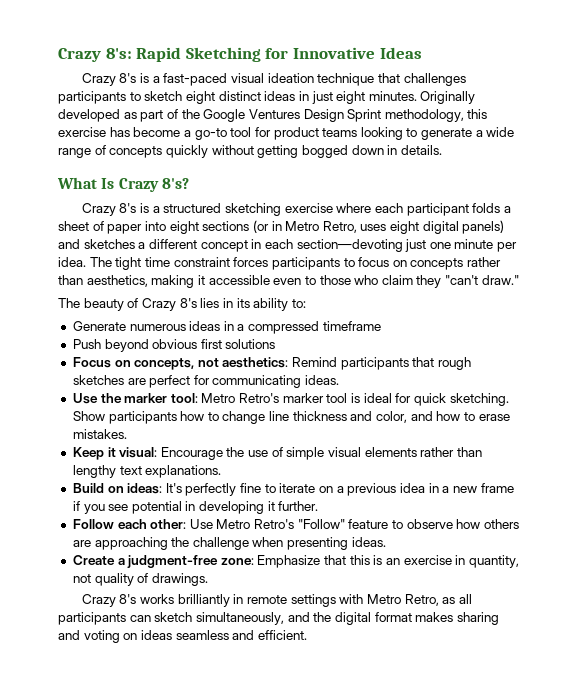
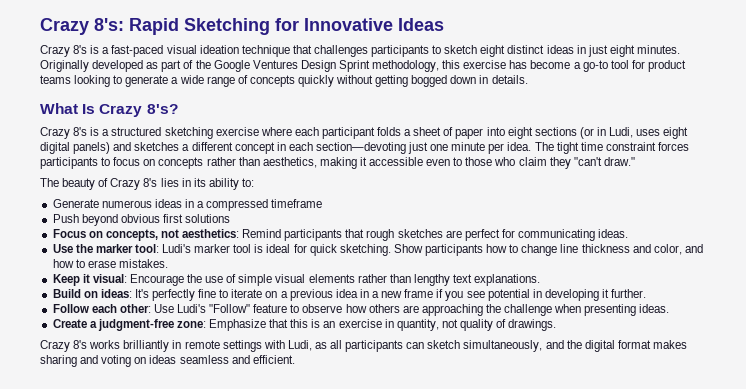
[285,221,357,233] Metro Retro, -> [609,127,634,138] Ludi,
[201,393,280,403] Metro Retro's -> [162,244,192,253] Ludi's
[216,519,295,529] Metro Retro's -> [177,304,207,313] Ludi's
[366,594,439,606] Metro Retro, -> [287,340,312,351] Ludi,

